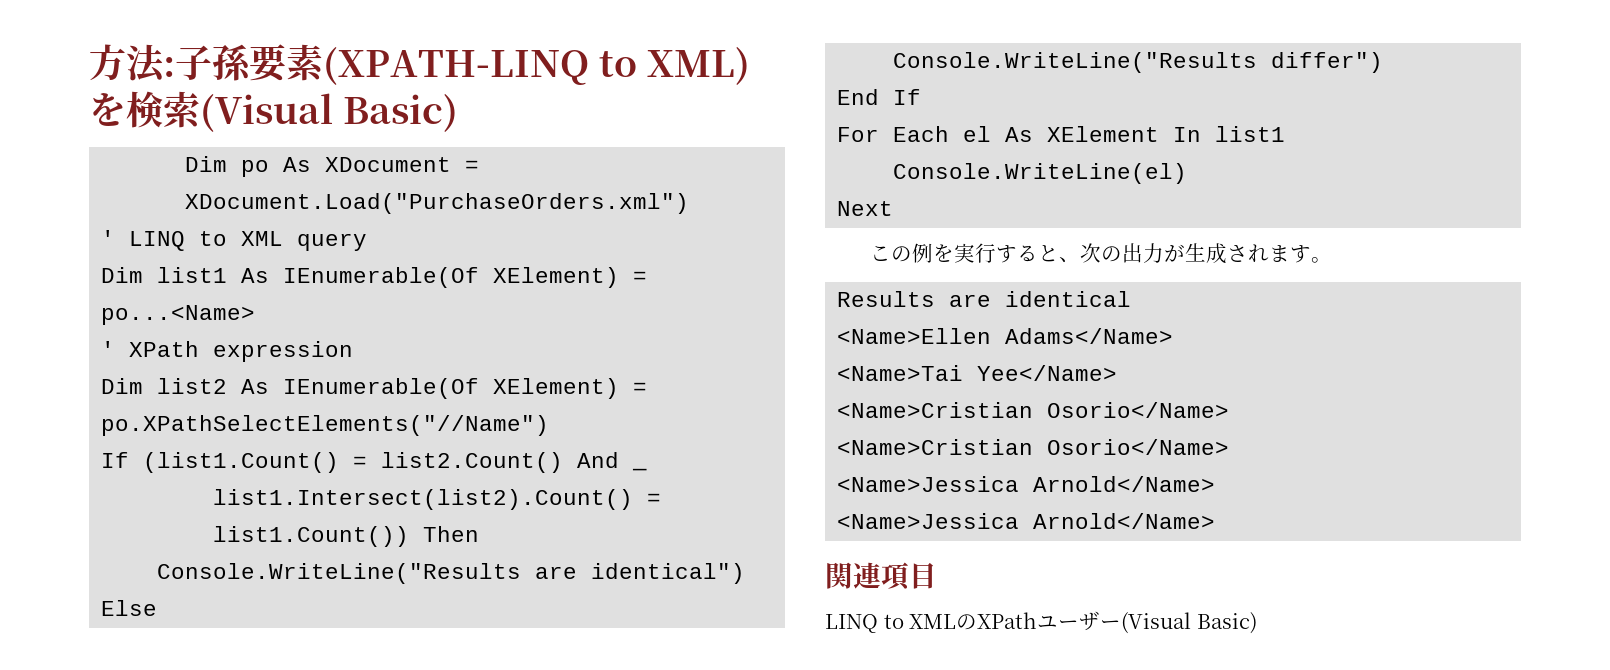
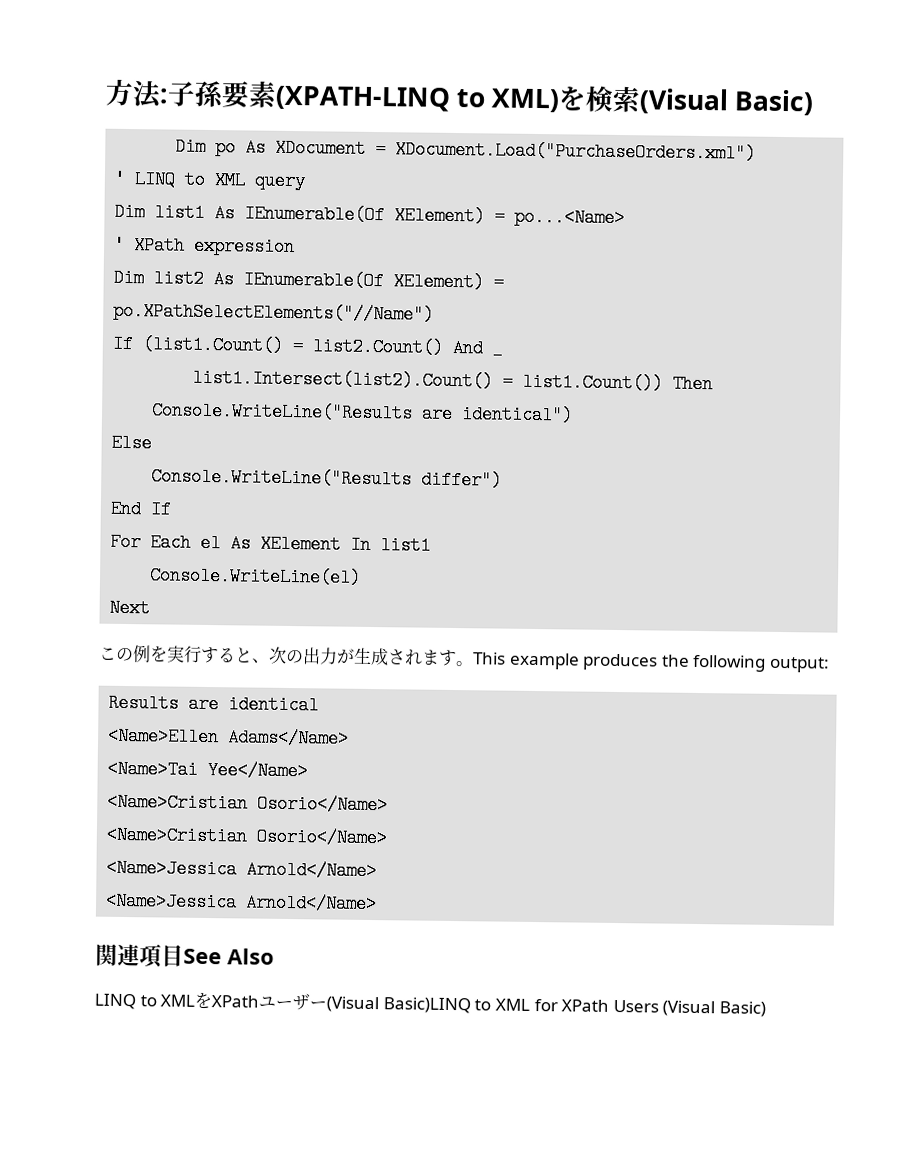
(1332, 260) none -> [473,652,830,673] This example produces the following output:
[825,614,978,633] // LINQ to XMLの -> [183,948,274,965] [94,991,213,1010] See Also // LINQ to XMLを
(1192, 623) none -> [382,997,716,1017] Basic)LINQ to XML for XPath Users (Visual

